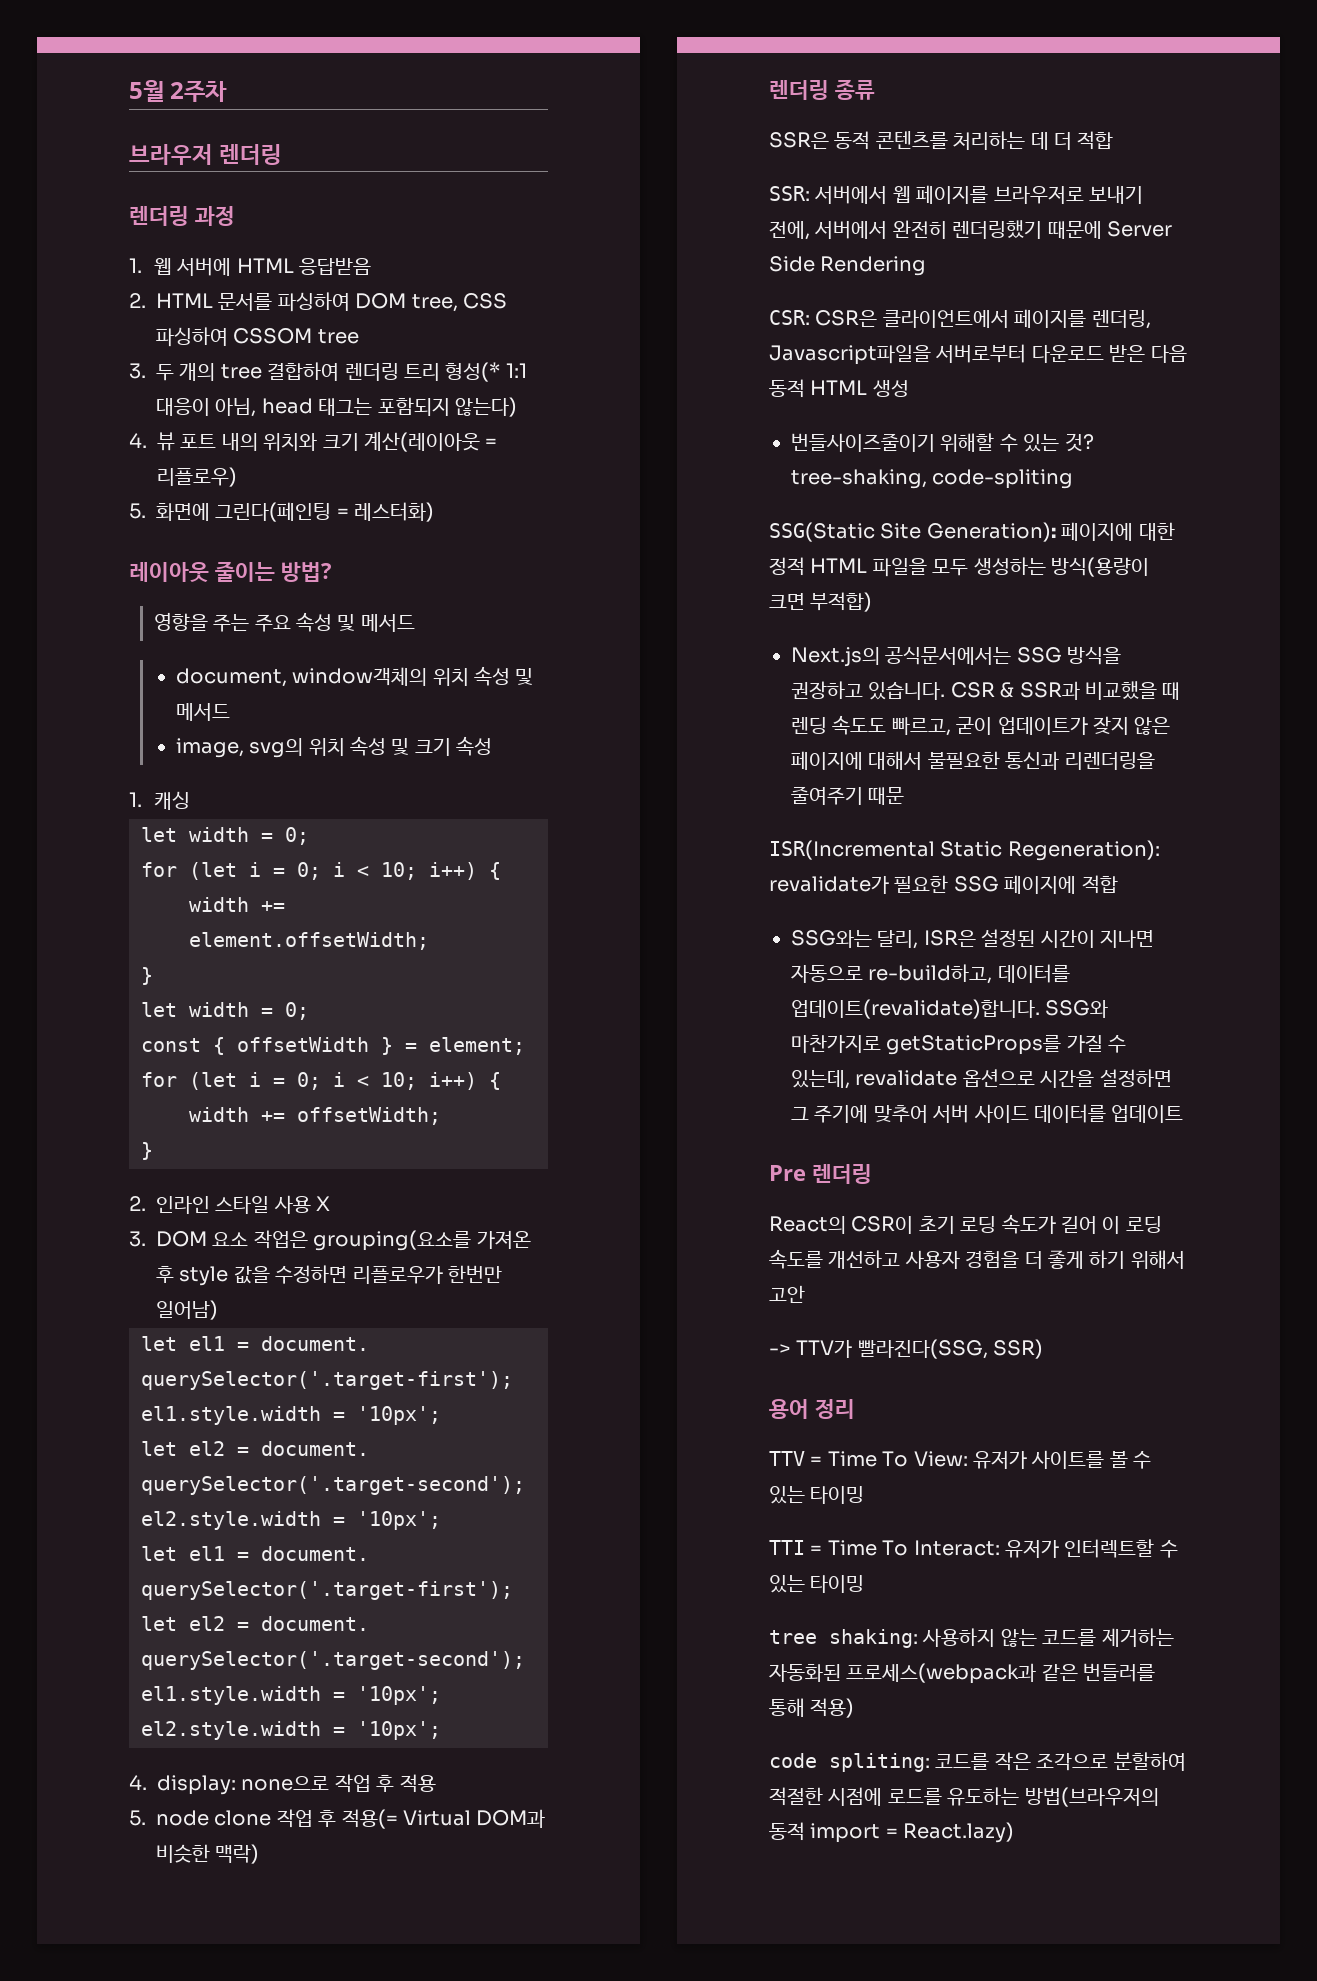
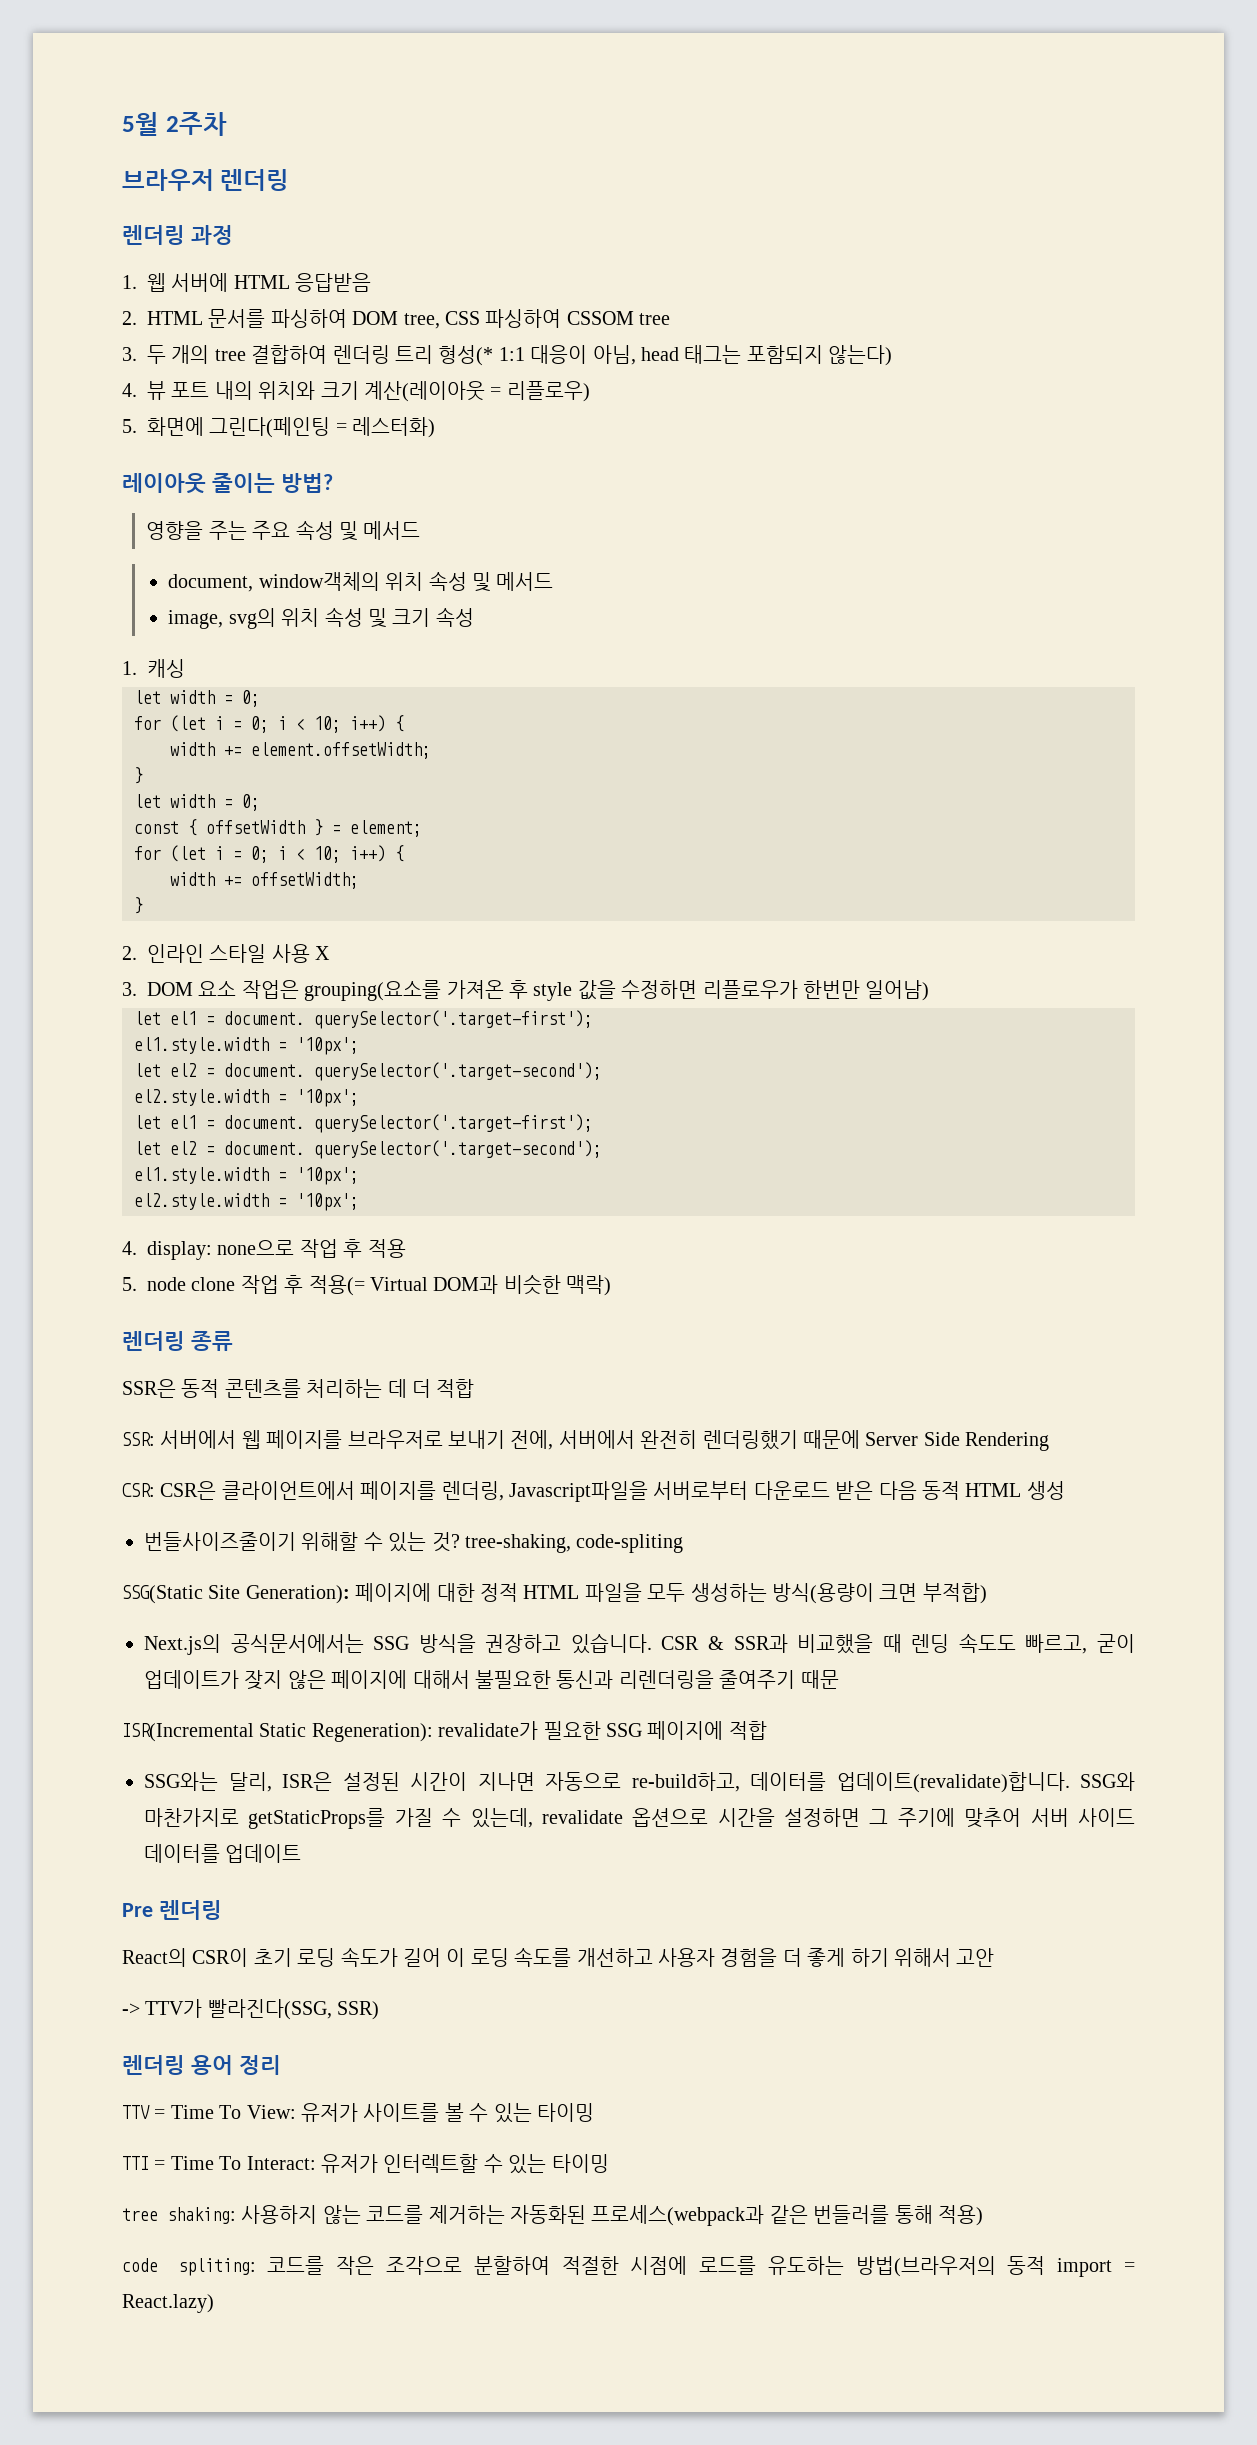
(1044, 1349) none -> [122,2055,185,2075] 렌더링

